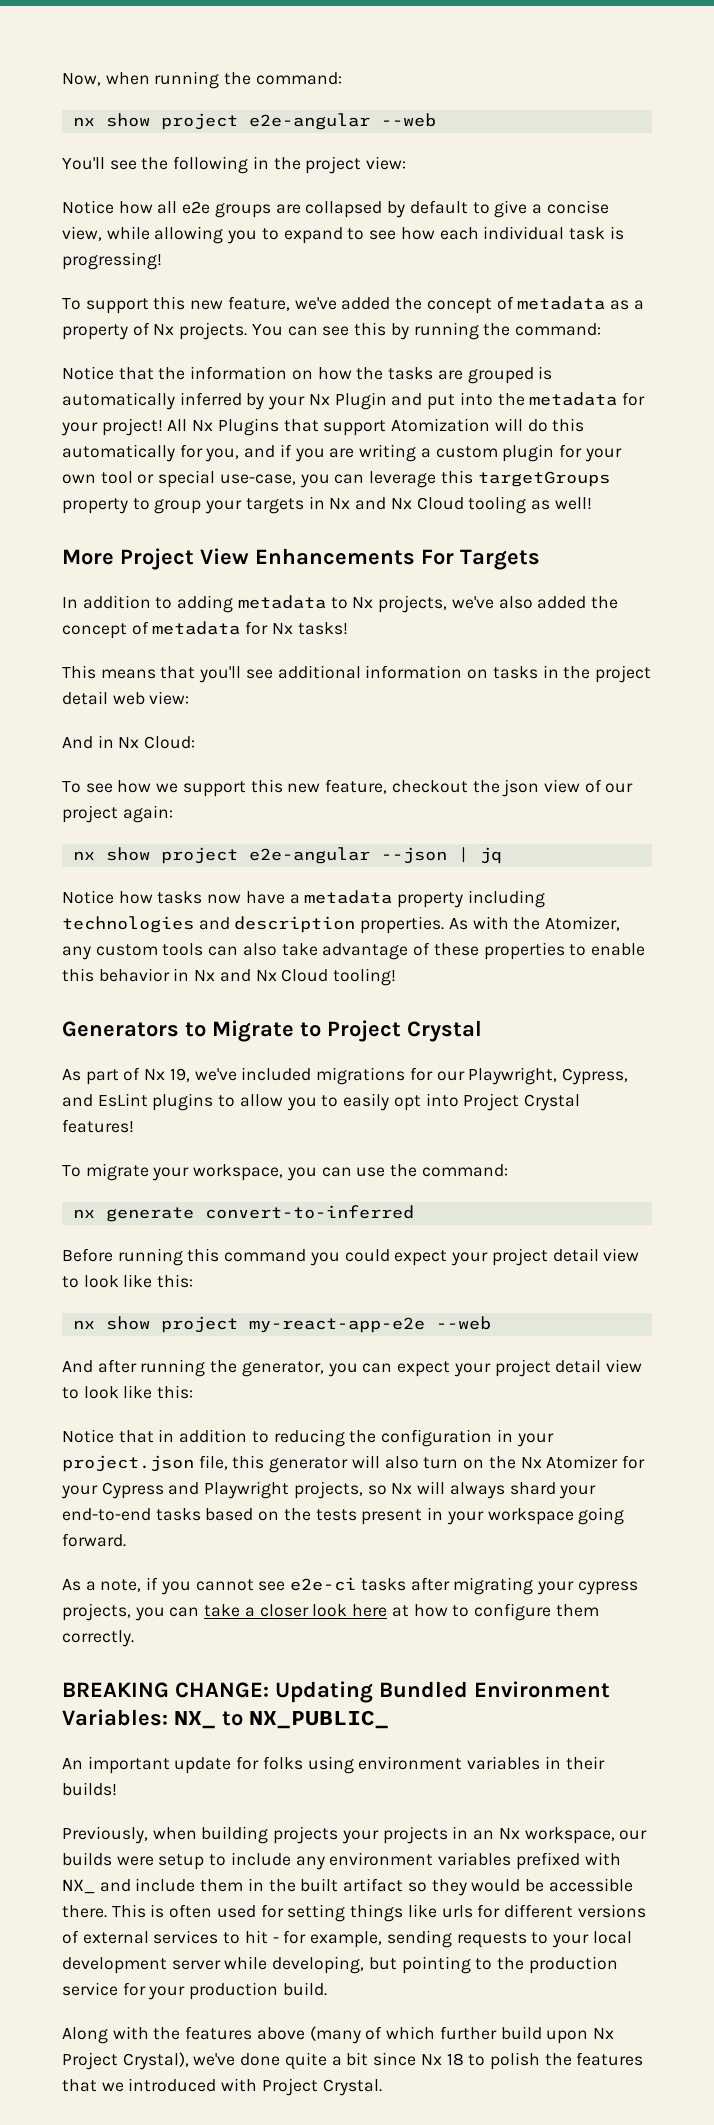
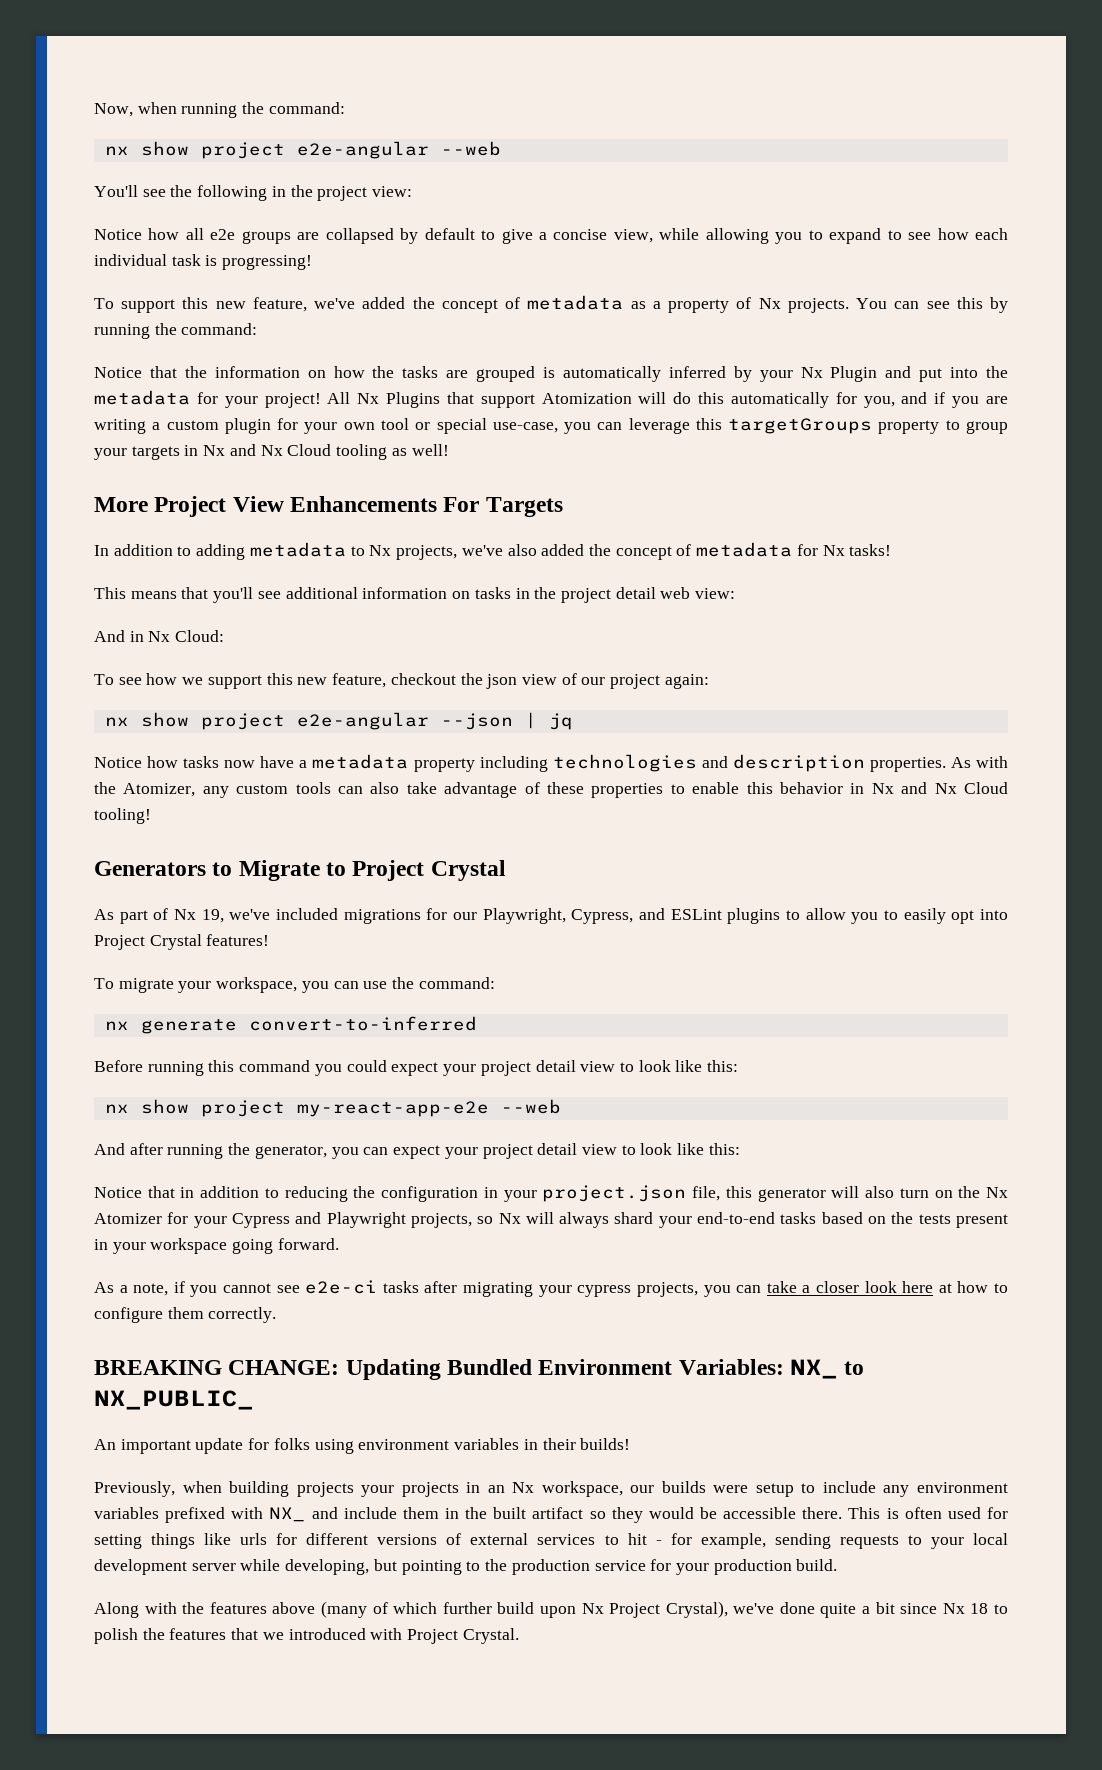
[97,1093,148,1107] EsLint -> [670,909,722,920] ESLint

